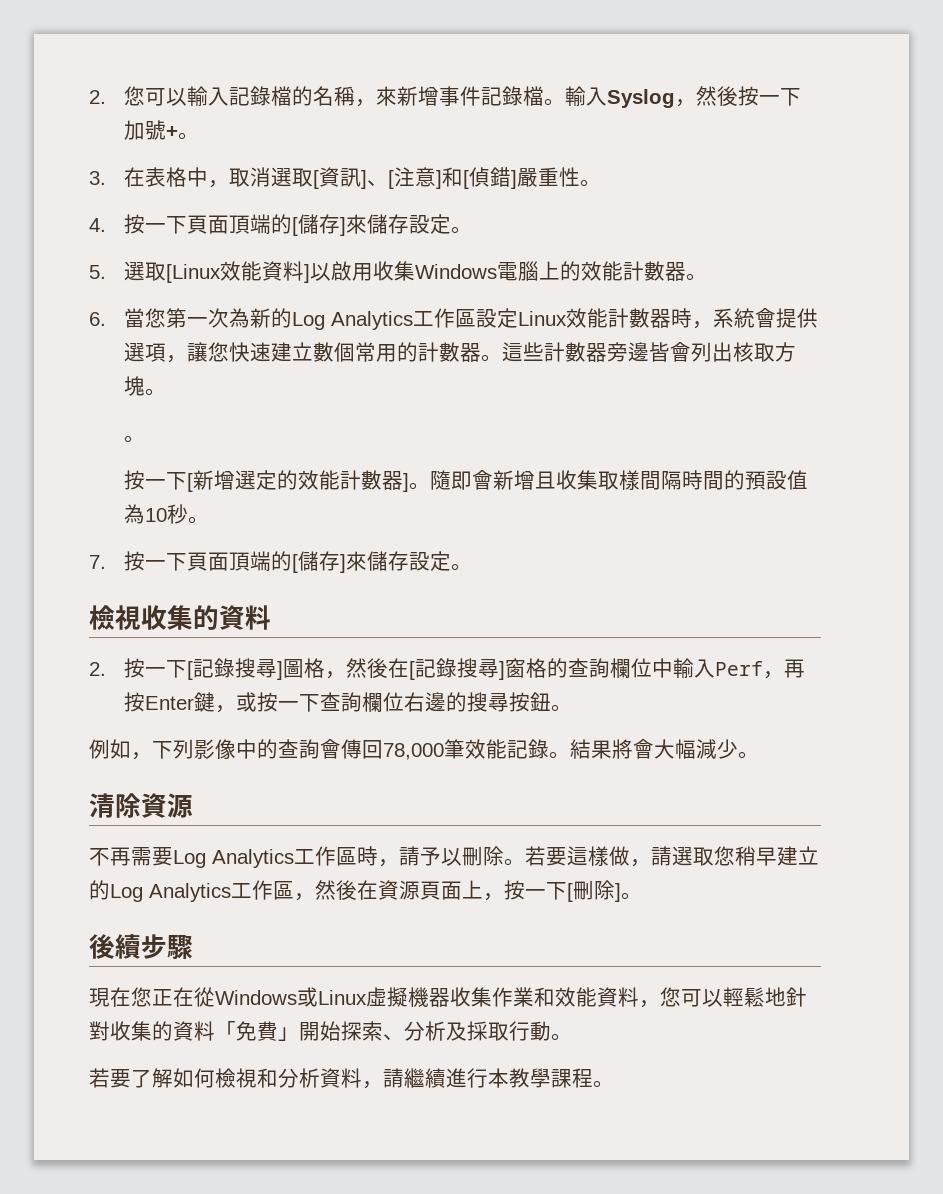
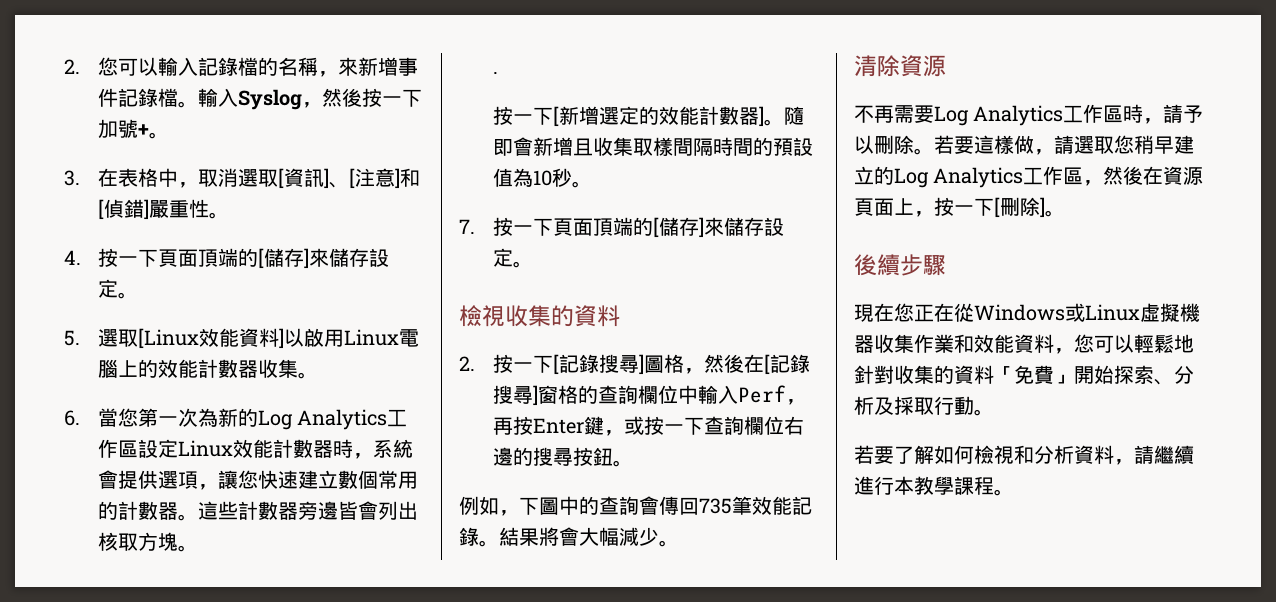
[373,261,498,281] 收集Windows -> [343,329,399,346] Linux
(687, 271) none -> [257,359,298,378] 收集
[124,435,146,443] 。 -> [492,72,498,74] .
[173,739,236,759] 列影像 -> [539,497,559,515] 圖
[383,743,444,760] 78,000 -> [699,498,732,514] 735

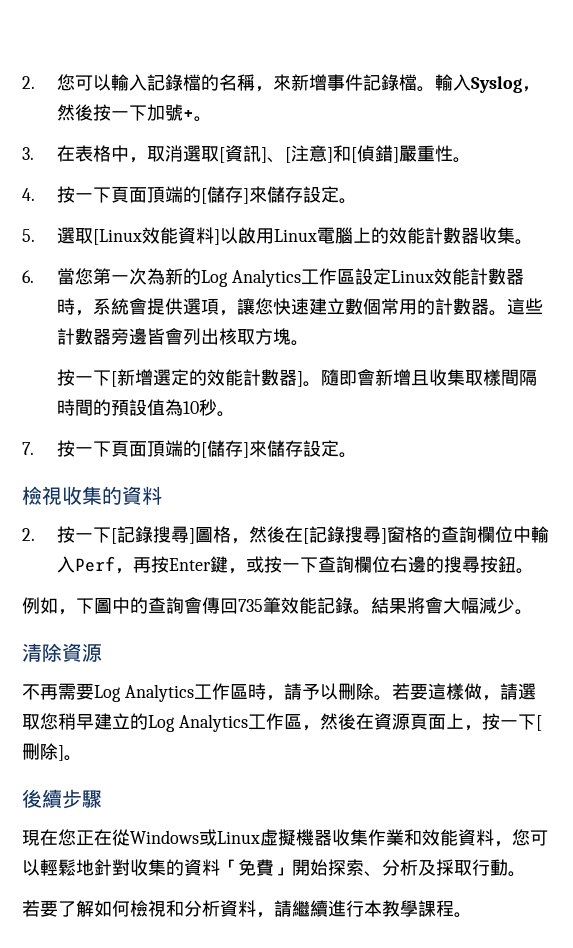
[492,72,498,74] // . -> (310, 343) none

